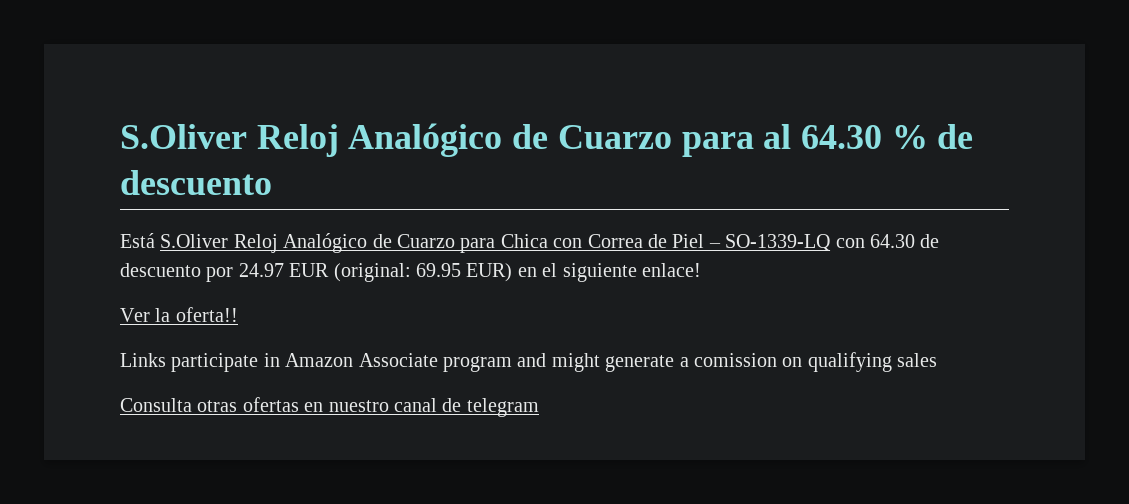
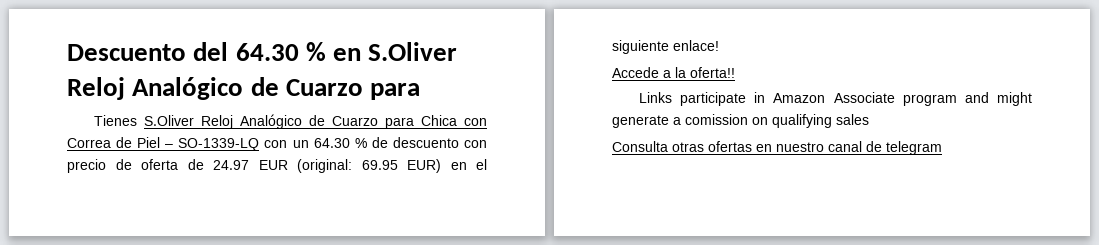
[120,123,974,157] [120,170,272,195] [120,233,155,248] S.Oliver Reloj Analógico de Cuarzo para al 64.30 % de descuento // Está -> [67,42,458,61] [67,77,421,100] [94,115,138,126] Descuento del 64.30 % en S.Oliver Reloj Analógico de Cuarzo para // Tienes
[869,234,940,248] [120,263,234,282] 64.30 de descuento por -> [292,137,487,148] [67,159,204,173] un 64.30 % de descuento con precio de oferta de
[120,308,150,322] Ver -> [612,67,671,78] Accede a

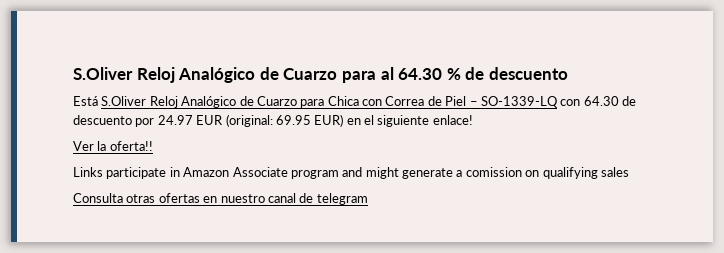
[67,42,458,61] [67,77,421,100] [94,115,138,126] Descuento del 64.30 % en S.Oliver Reloj Analógico de Cuarzo para // Tienes -> [73,67,568,83] [73,96,98,106] S.Oliver Reloj Analógico de Cuarzo para al 64.30 % de descuento // Está
[292,137,487,148] [67,159,204,173] un 64.30 % de descuento con precio de oferta de -> [583,96,636,106] [73,115,155,127] 64.30 de descuento por
[612,67,671,78] Accede a -> [73,141,94,151] Ver

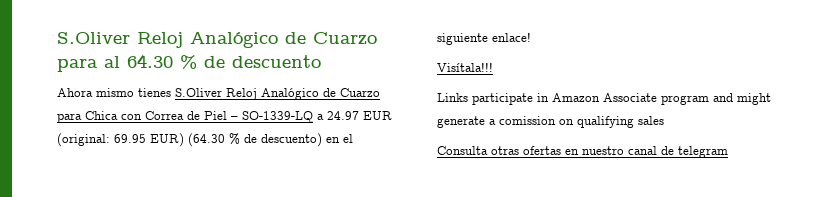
[73,96,98,106] Está -> [57,88,171,97] Ahora mismo tienes
[560,96,636,106] [73,115,155,127] con 64.30 de descuento por -> [317,114,324,120] a
(344, 120) none -> [188,133,322,147] (64.30 % de descuento)
[73,141,153,151] Ver la oferta!! -> [437,62,493,72] Visítala!!!

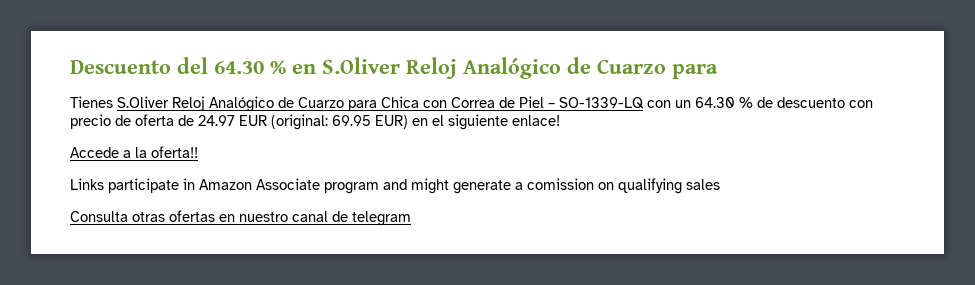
[57,32,377,48] [57,54,321,72] [57,88,171,97] S.Oliver Reloj Analógico de Cuarzo para al 64.30 % de descuento // Ahora mismo tienes -> [70,57,718,79] [70,96,113,108] Descuento del 64.30 % en S.Oliver Reloj Analógico de Cuarzo para // Tienes
[317,114,324,120] a -> [647,97,873,108] [70,114,194,129] con un 64.30 % de descuento con precio de oferta de
[188,133,322,147] (64.30 % de descuento) -> (408, 122) none
[437,62,493,72] Visítala!!! -> [70,146,198,158] Accede a la oferta!!

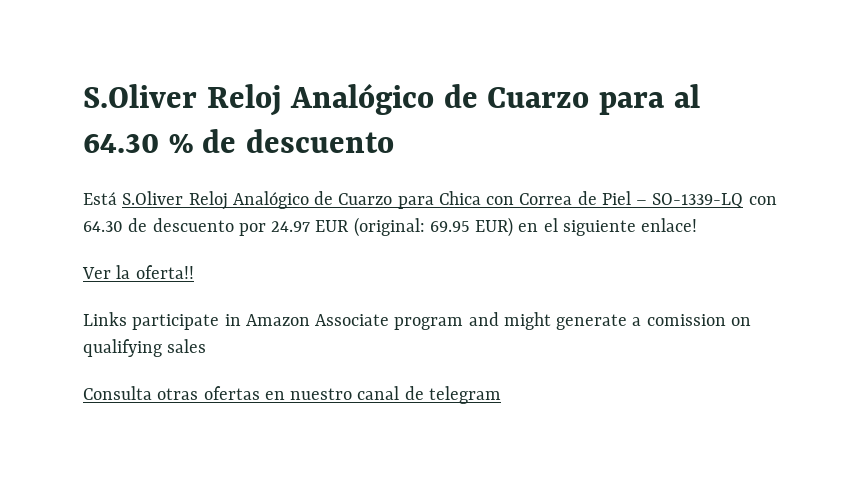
[70,57,718,79] [70,96,113,108] Descuento del 64.30 % en S.Oliver Reloj Analógico de Cuarzo para // Tienes -> [83,83,700,116] [83,129,394,153] [83,192,117,205] S.Oliver Reloj Analógico de Cuarzo para al 64.30 % de descuento // Está
[675,97,873,108] [70,114,194,129] un 64.30 % de descuento con precio de oferta de -> [83,218,266,236] 64.30 de descuento por
[70,147,131,158] Accede a -> [82,267,111,279] Ver

